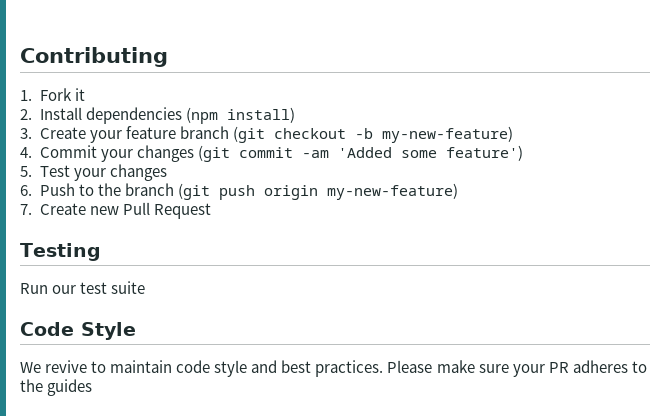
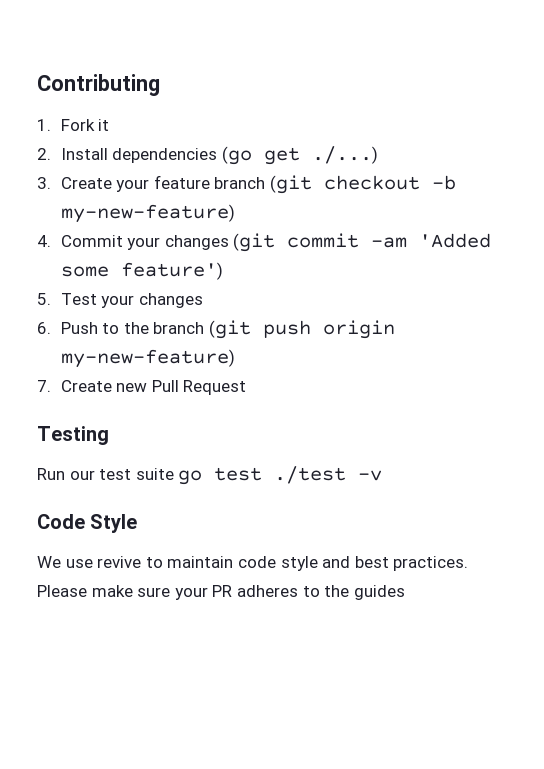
[185,107,295,124] (npm install) -> [221,146,378,165] (go get ./...)
(146, 287) none -> [178,466,383,485] go test ./test -v
(41, 367) none -> [65,559,93,568] use

